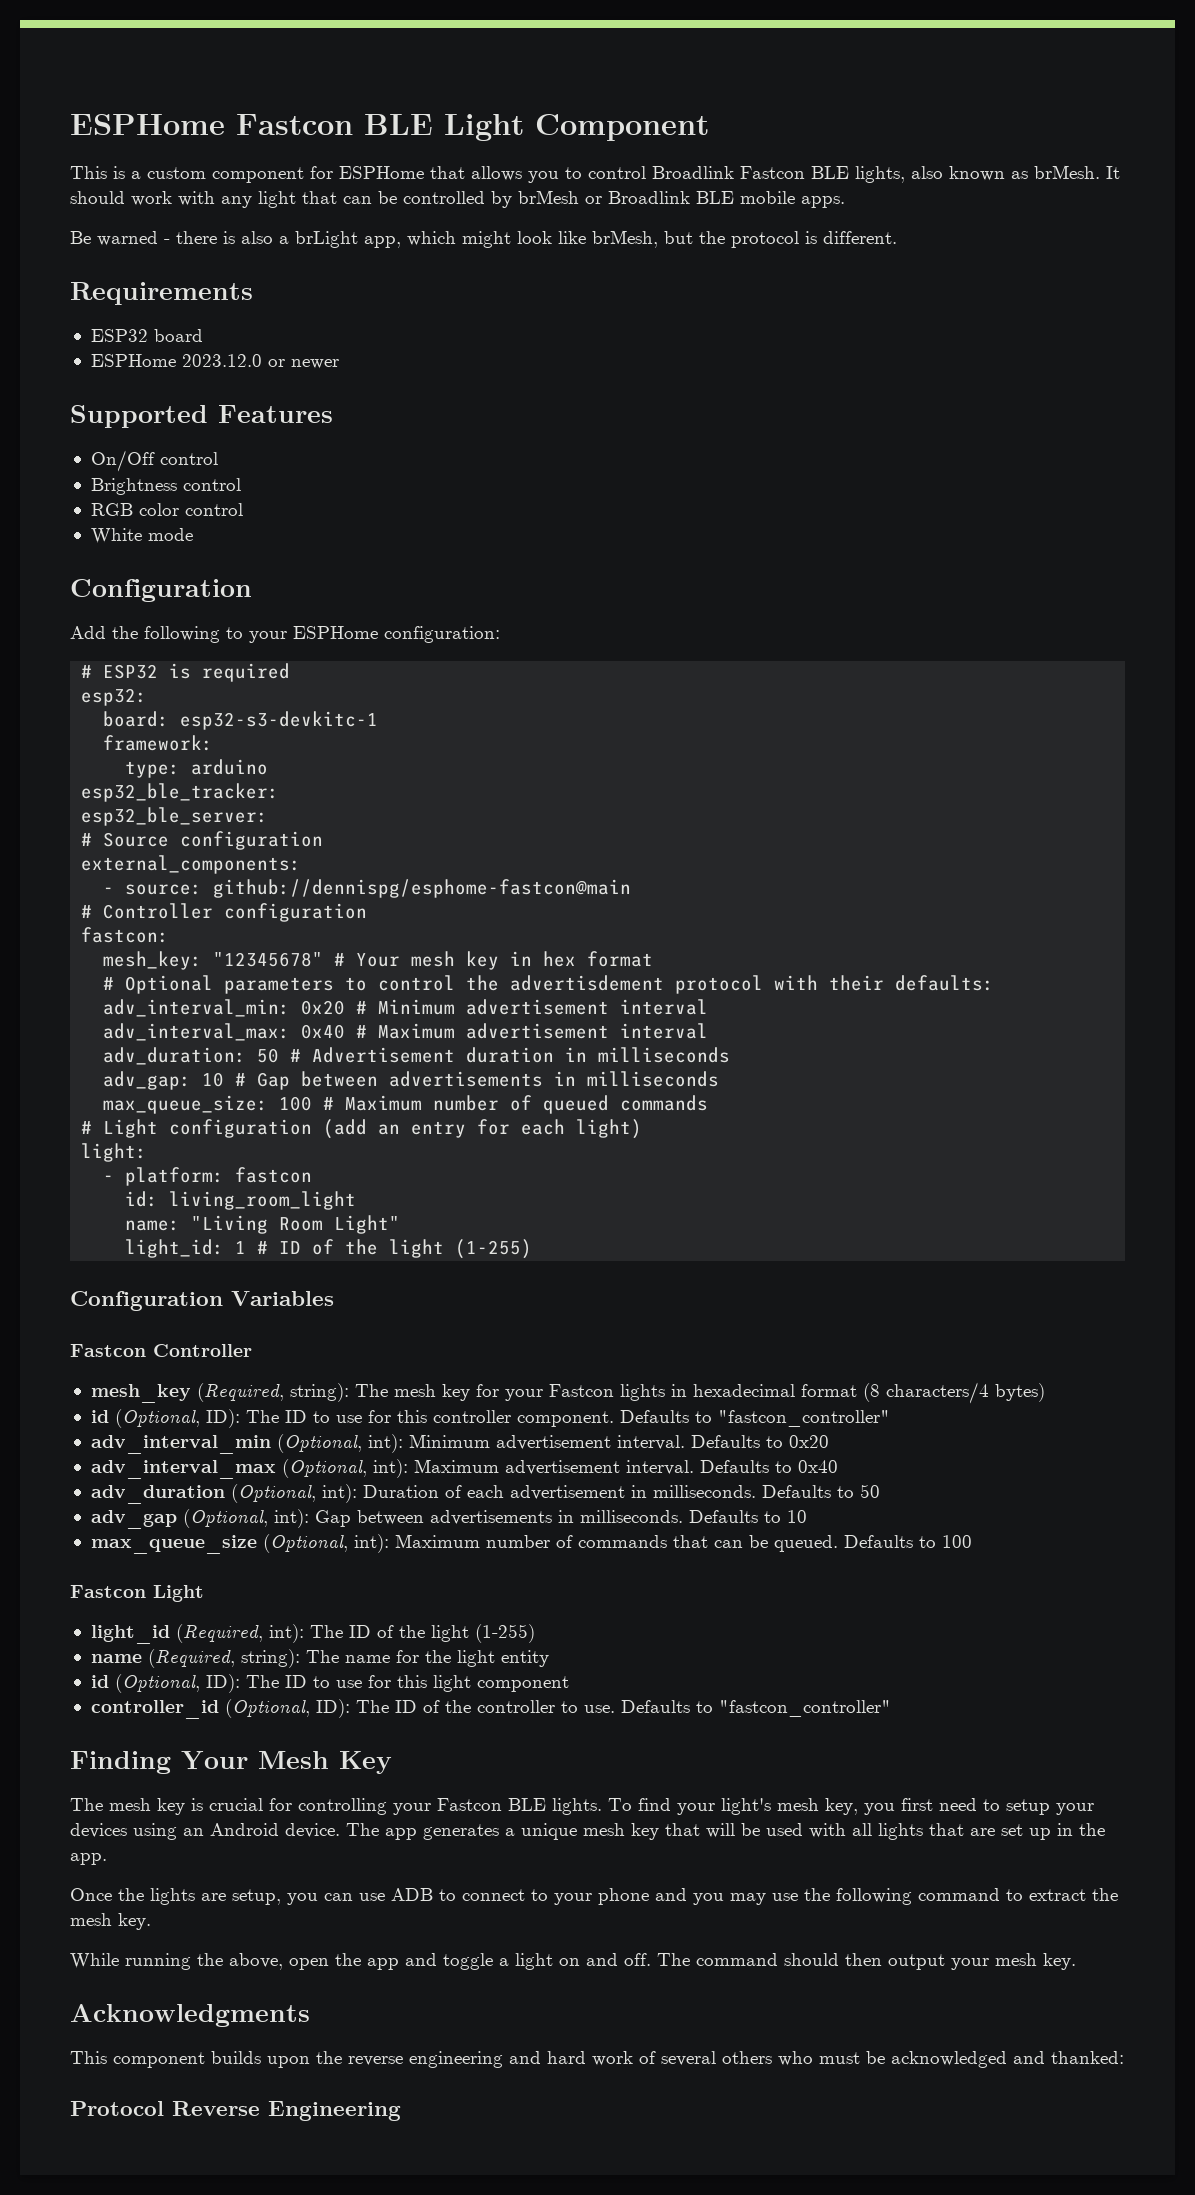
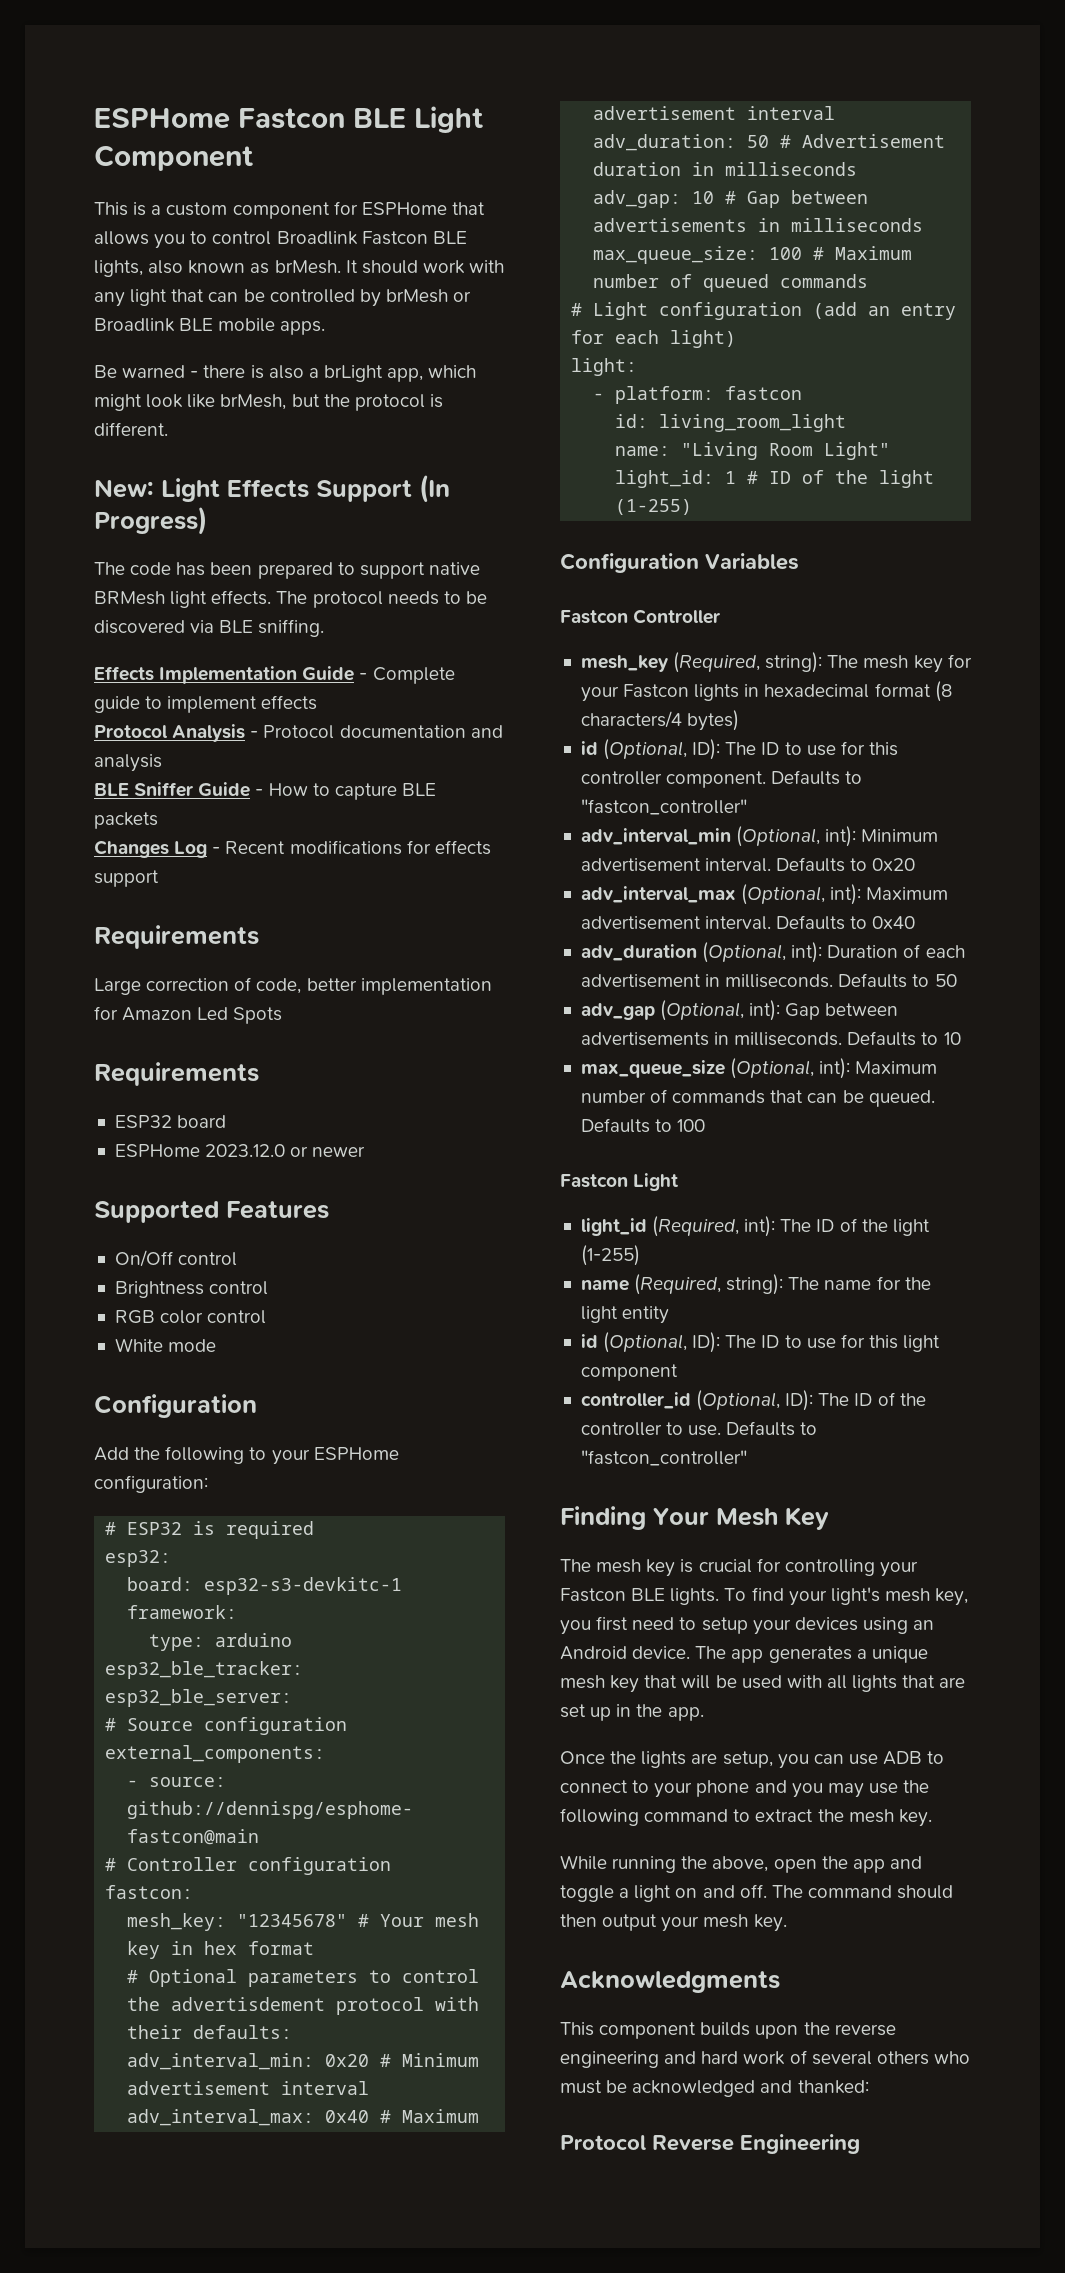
(897, 237) none -> [94,474,450,503] [94,506,207,535] [94,562,480,579] [94,590,487,608] [94,619,325,637] [94,666,455,684] [94,695,318,713] [94,724,503,742] [94,754,162,772] [94,782,436,800] [94,812,158,829] [94,840,491,858] [94,870,159,887] [94,925,259,949] [94,977,492,995] [94,1006,283,1024] // New: Light Effects Support (In Progress) // The code has been prepared to support native BRMesh light effects. The protocol needs to be discovered via BLE sniffing. // Effects Implementation Guide - Complete guide to implement effects // Protocol Analysis - Protocol documentation and analysis // BLE Sniffer Guide - How to capture BLE packets // Changes Log - Recent modifications for effects support // Requirements // Large correction of code, better implementation for Amazon Led Spots

